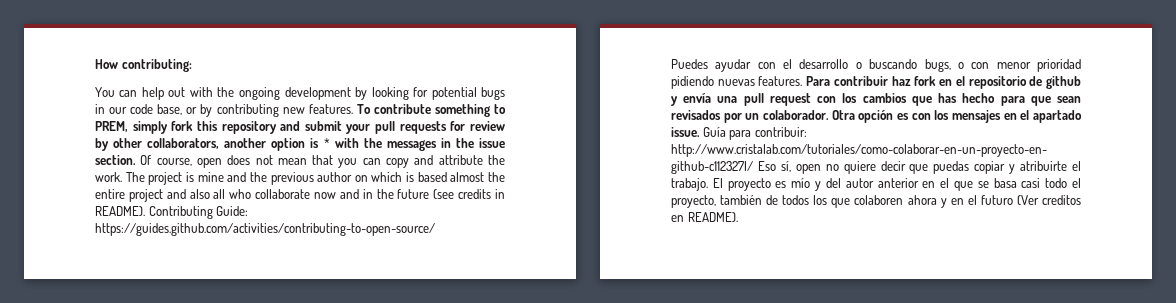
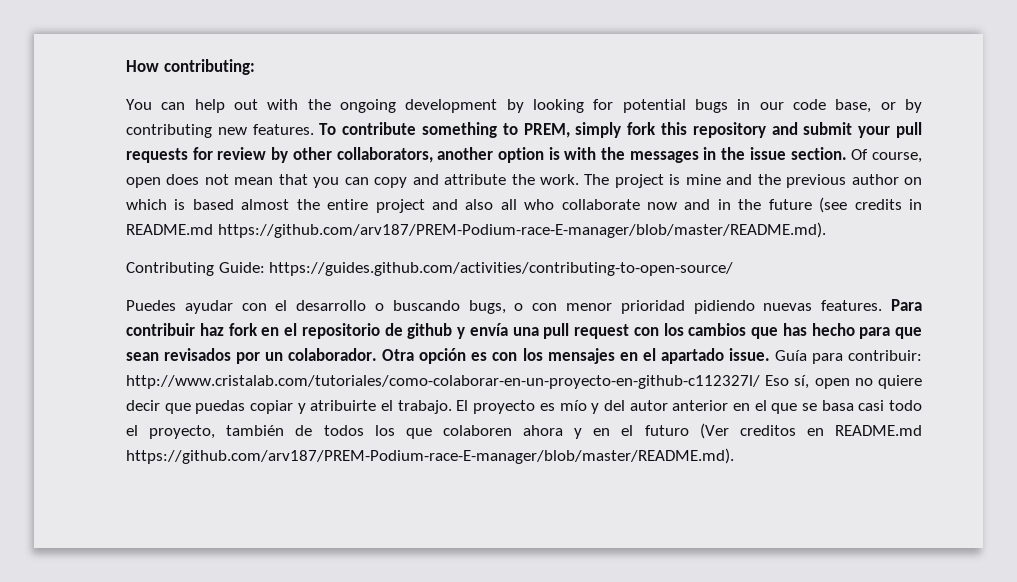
[323,138,330,148] * -> (560, 153) none
[95,206,145,216] README). -> [126,222,826,238] README.md https://github.com/arv187/PREM-Podium-race-E-manager/blob/master/README.md). //
[687,212,738,222] README). -> [835,425,922,436] [126,448,734,464] README.md https://github.com/arv187/PREM-Podium-race-E-manager/blob/master/README.md).

